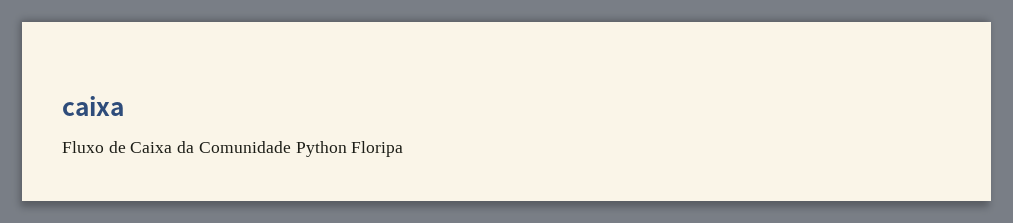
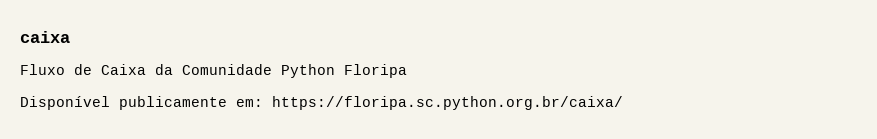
(404, 149) none -> [20,96,623,110] // Disponível publicamente em: https://floripa.sc.python.org.br/caixa/

